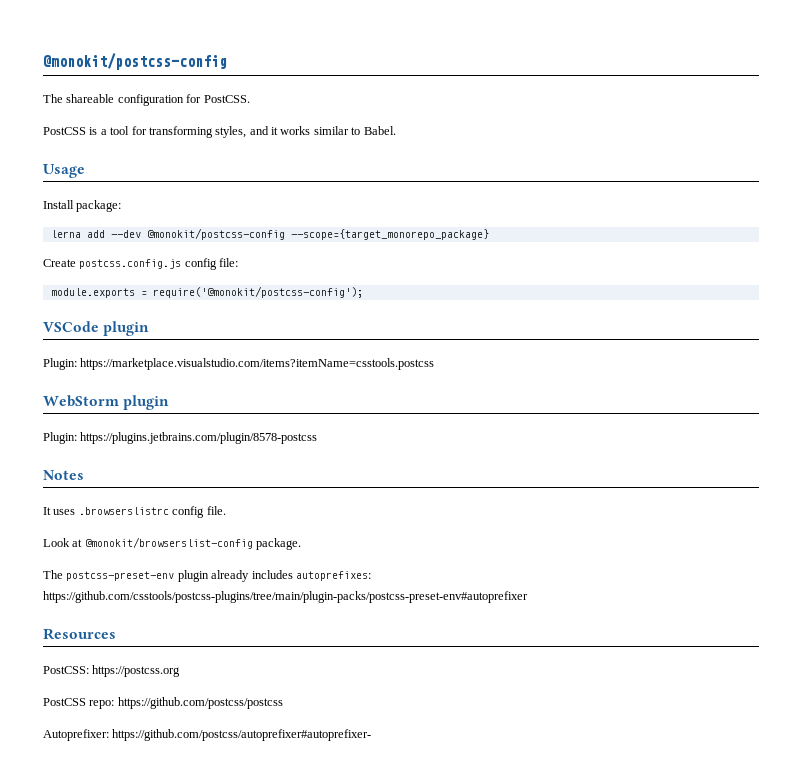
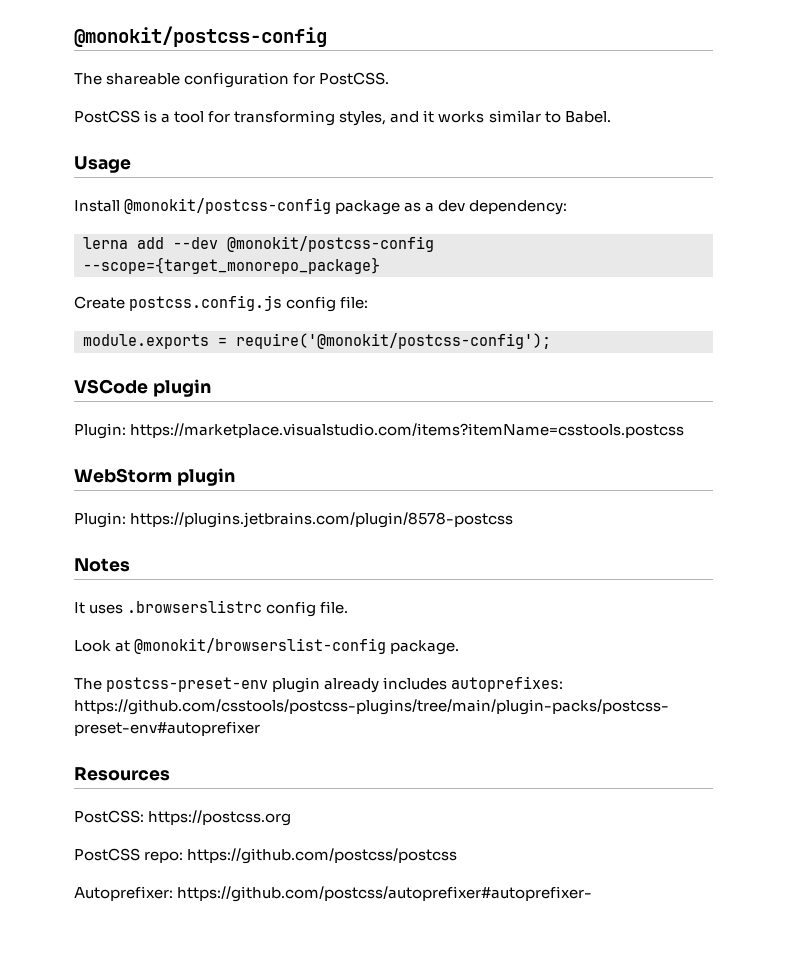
[76,200,122,212] package: -> [124,198,568,215] @monokit/postcss-config package as a dev dependency:

